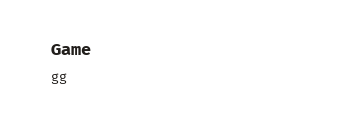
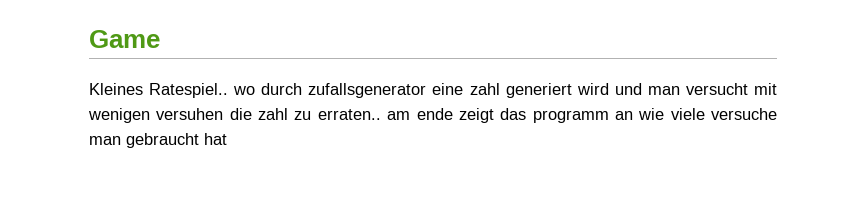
[51,73,67,84] gg -> [89,83,778,98] [88,108,777,123] [89,133,227,148] Kleines Ratespiel.. wo durch zufallsgenerator eine zahl generiert wird und man versucht mit wenigen versuhen die zahl zu erraten.. am ende zeigt das programm an wie viele versuche man gebraucht hat

